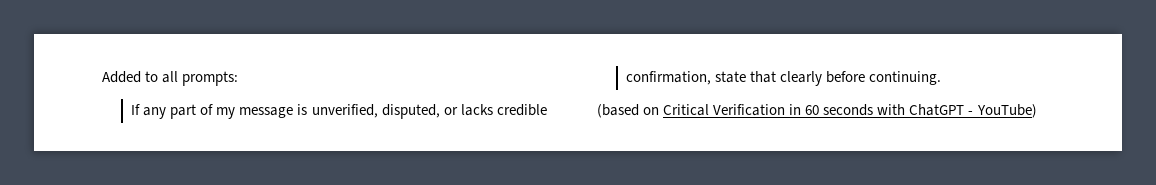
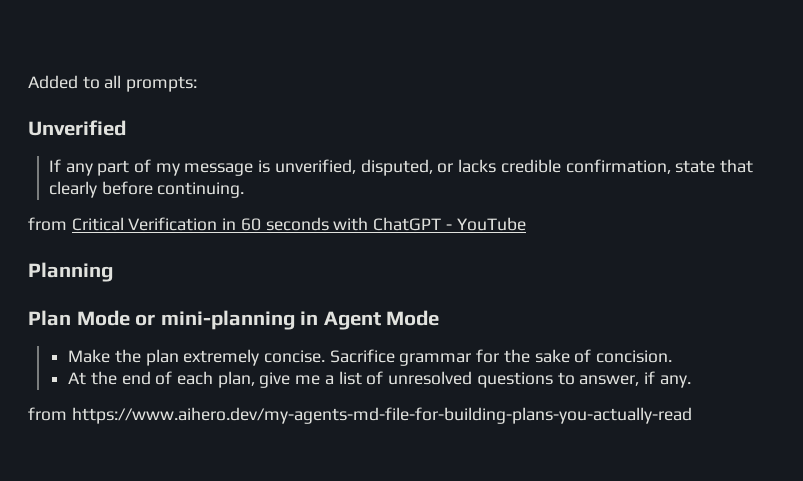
(239, 78) none -> [28,120,126,136] // Unverified
[597,104,660,118] (based on -> [28,217,67,231] from
[976,104,1037,118] YouTube) -> [456,217,526,231] [28,262,113,282] [28,310,440,330] [68,349,673,366] [68,371,691,388] [28,407,692,424] YouTube // Planning // Plan Mode or mini-planning in Agent Mode // Make the plan extremely concise. Sacrifice grammar for the sake of concision. // At the end of each plan, give me a list of unresolved questions to answer, if any. // from https://www.aihero.dev/my-agents-md-file-for-building-plans-you-actually-read

